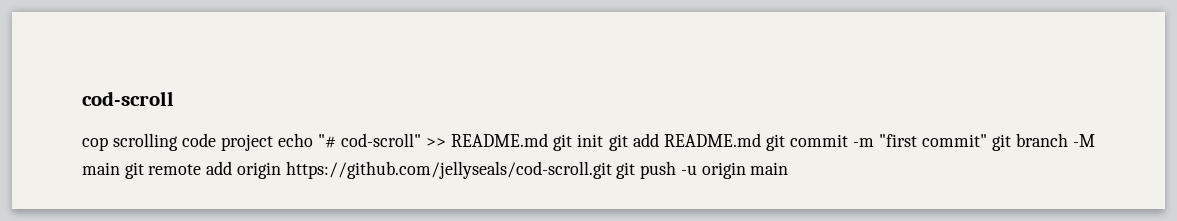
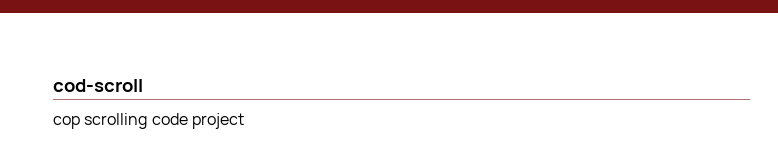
[278,133,1095,151] [82,161,789,179] echo "# cod-scroll" >> README.md git init git add README.md git commit -m "first commit" git branch -M main git remote add origin https://github.com/jellyseals/cod-scroll.git git push -u origin main -> (244, 121) none

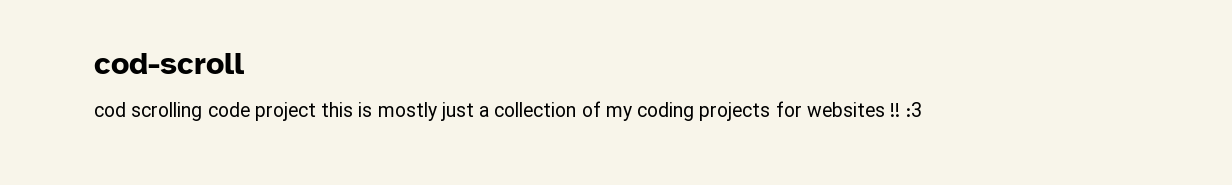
[53,116,80,129] cop -> [94,102,126,117] cod
(244, 121) none -> [321,101,922,121] this is mostly just a collection of my coding projects for websites !! :3

